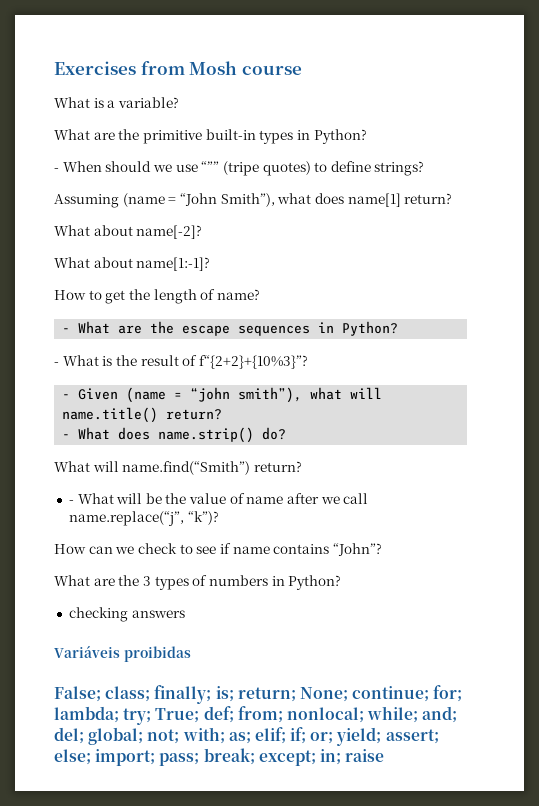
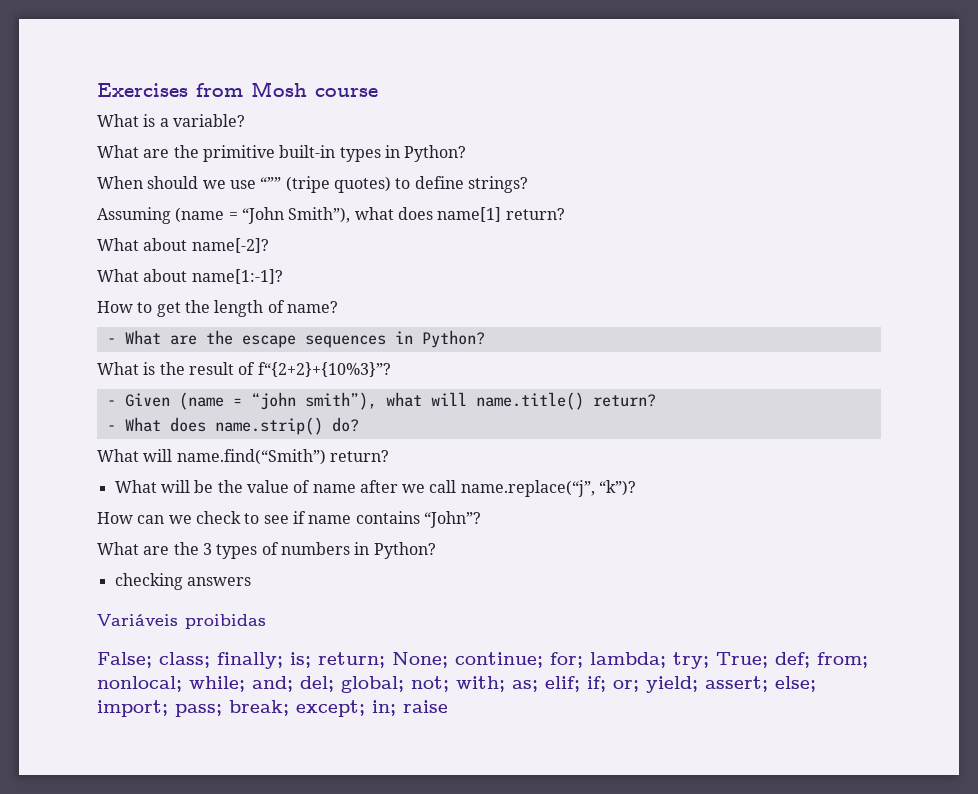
[54,168,59,172] - -> (467, 153) none
[54,362,59,366] - -> (485, 339) none
[68,500,74,504] - -> (389, 456) none

